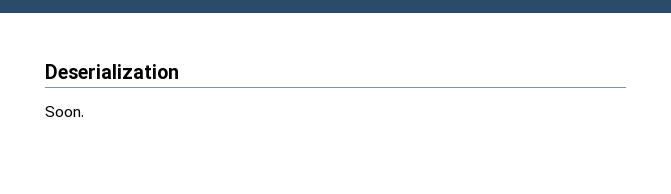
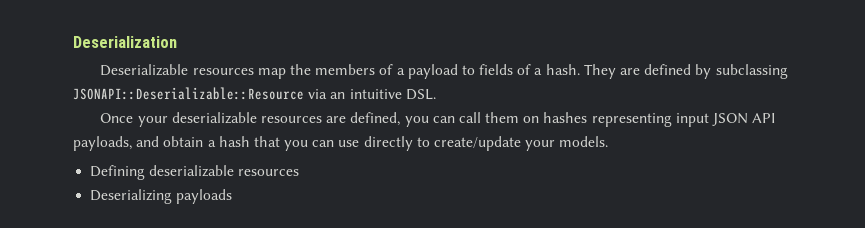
[45,106,84,117] Soon. -> [100,64,788,79] [73,87,436,100] [100,112,777,127] [73,136,609,151] [90,165,300,180] [90,189,233,204] Deserializable resources map the members of a payload to fields of a hash. They are defined by subclassing JSONAPI::Deserializable::Resource via an intuitive DSL. // Once your deserializable resources are defined, you can call them on hashes representing input JSON API payloads, and obtain a hash that you can use directly to create/update your models. // Defining deserializable resources // Deserializing payloads

